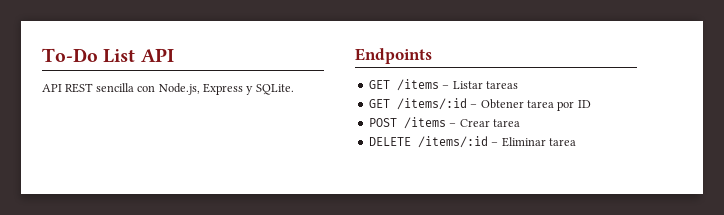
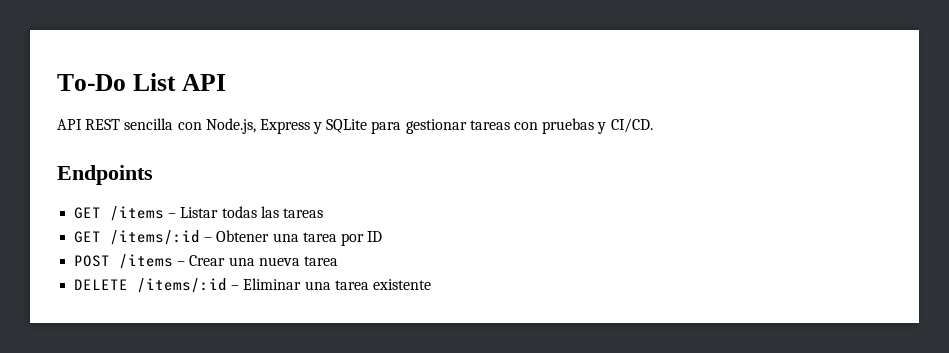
[255,84,294,95] SQLite. -> [326,118,653,134] SQLite para gestionar tareas con pruebas y CI/CD.
(483, 85) none -> [221,206,279,218] todas las
(524, 104) none -> [272,233,299,242] una
(490, 123) none -> [228,257,300,266] una nueva
[548,138,576,146] tarea -> [304,279,431,290] una tarea existente

